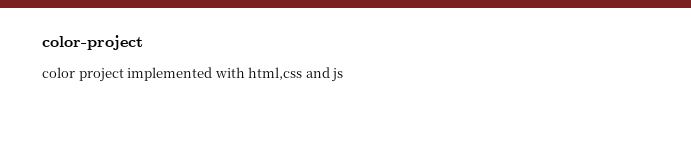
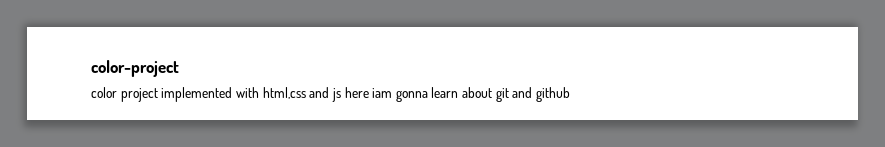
(344, 75) none -> [344,87,571,102] here iam gonna learn about git and github

